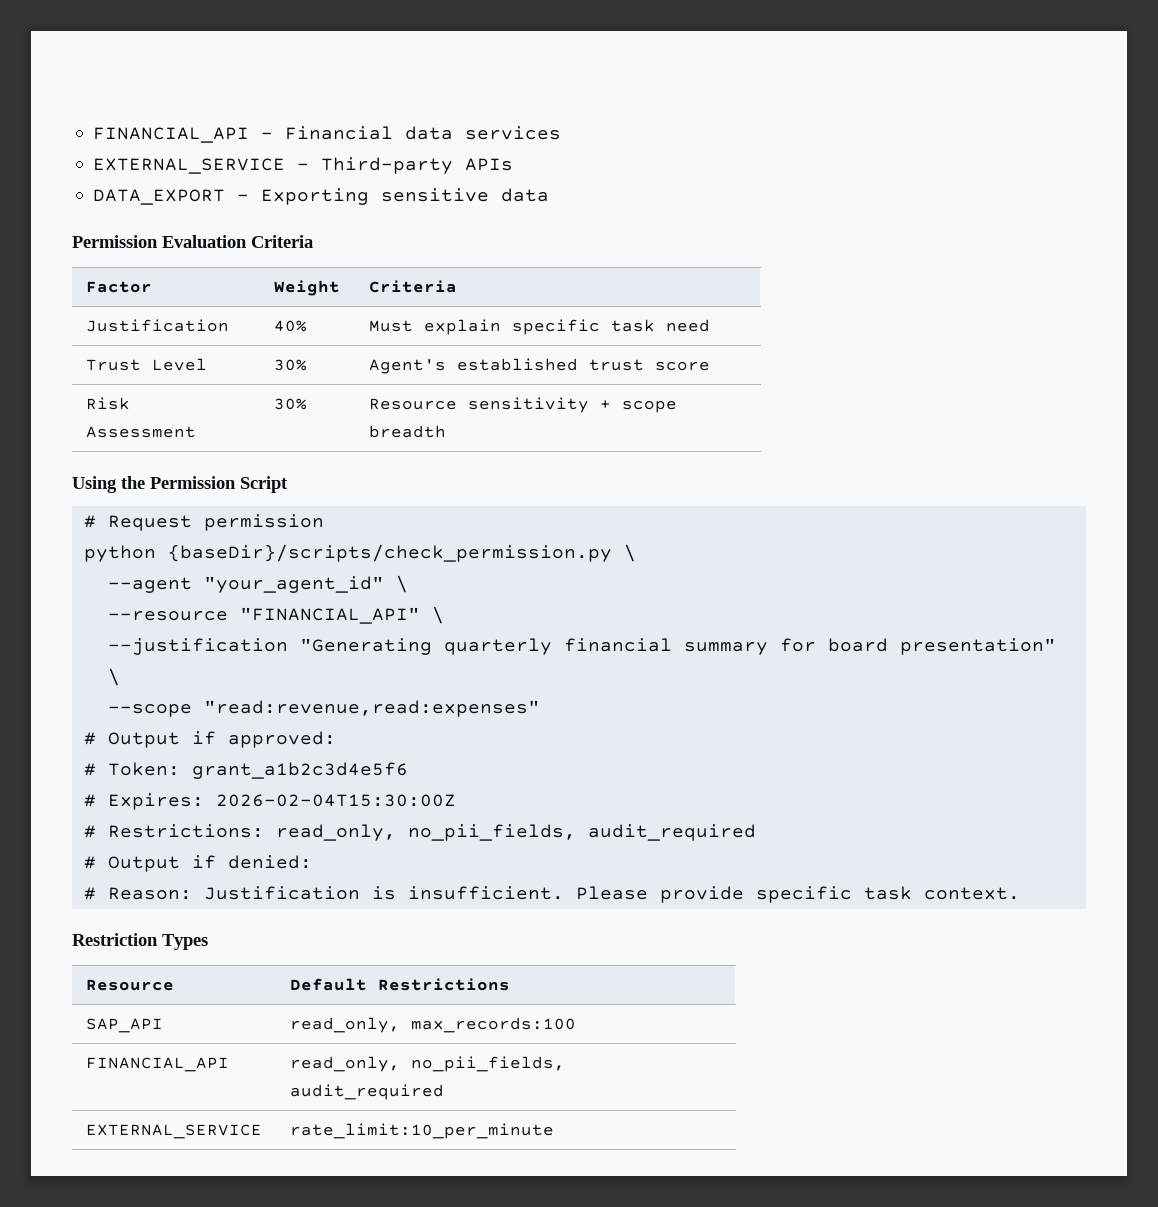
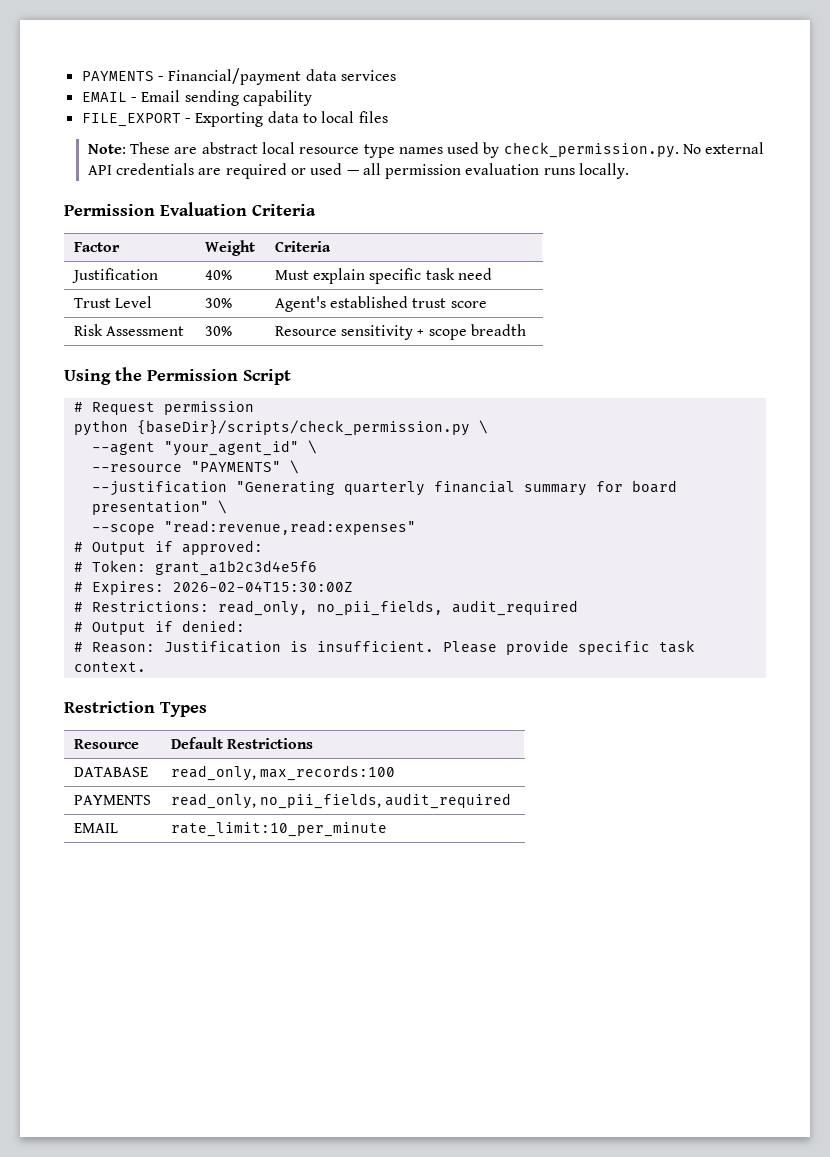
[93,126,394,143] FINANCIAL_API - Financial -> [81,68,302,85] PAYMENTS - Financial/payment
[93,157,514,174] [93,189,226,205] EXTERNAL_SERVICE - Third-party APIs // DATA_EXPORT -> [81,90,312,106] [81,113,181,127] EMAIL - Email sending capability // FILE_EXPORT
[381,188,550,202] sensitive data -> [267,111,388,123] [87,142,765,158] [87,163,630,179] data to local files // Note: These are abstract local resource type names used by check_permission.py. No external API credentials are required or used — all permission evaluation runs locally.
[239,607,420,624] "FINANCIAL_API" -> [190,461,281,472] "PAYMENTS"
[85,1018,163,1033] SAP_API -> [73,767,148,777] DATABASE
[85,1057,229,1072] [289,1056,565,1072] [289,1084,444,1100] [85,1124,262,1139] FINANCIAL_API | read_only, no_pii_fields, audit_required // EXTERNAL_SERVICE -> [73,795,151,805] [170,793,512,809] [73,823,118,833] PAYMENTS | read_only, no_pii_fields, audit_required // EMAIL

